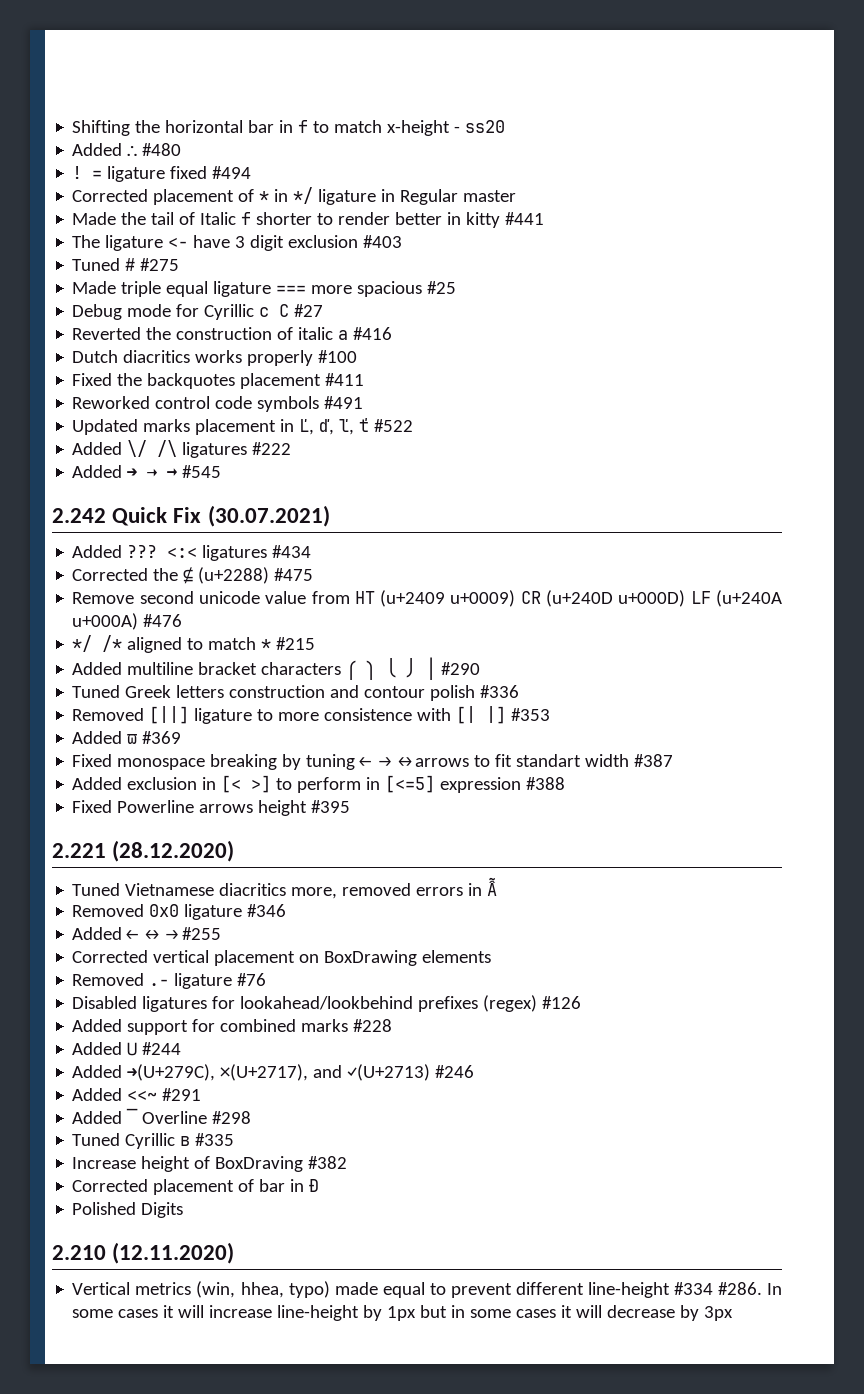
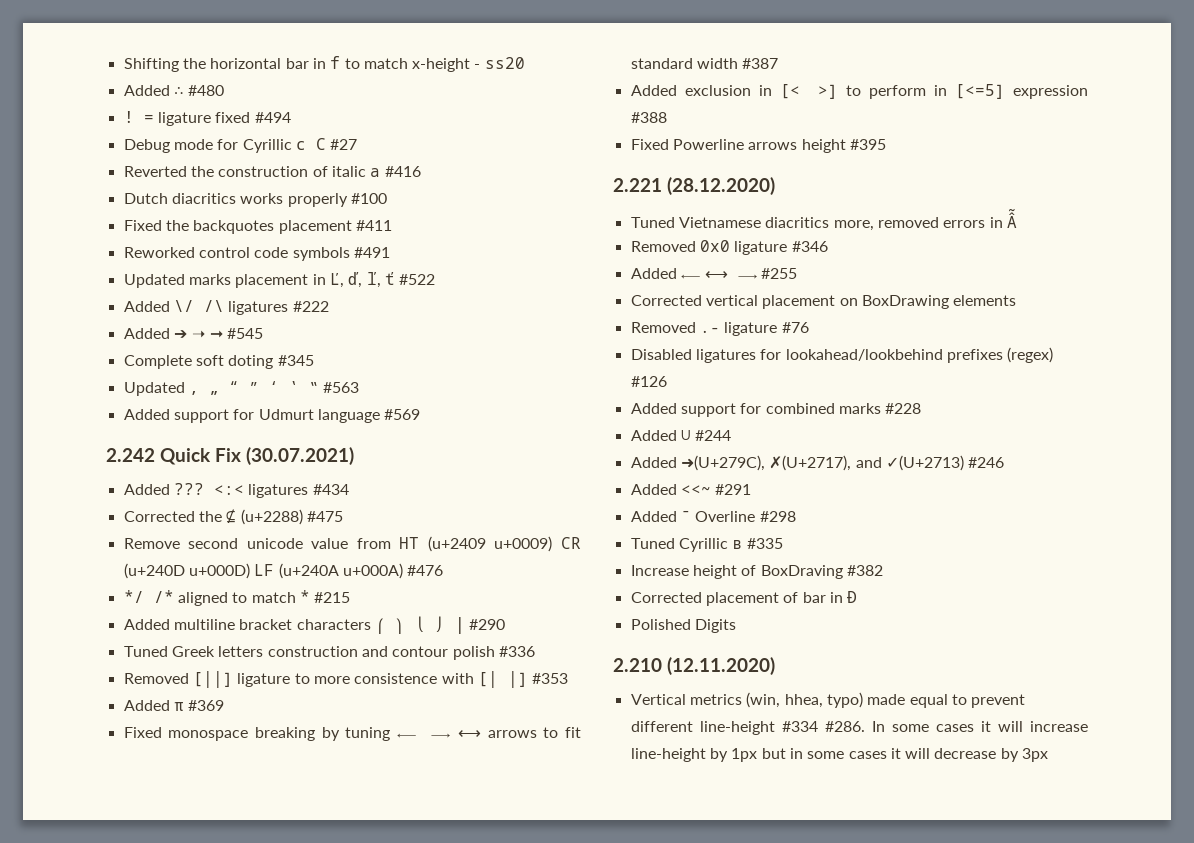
[72,187,517,205] [72,212,545,228] [72,235,403,251] [72,258,180,271] [72,281,457,297] // Corrected placement of * in */ ligature in Regular master // Made the tail of Italic f shorter to render better in kitty #441 // The ligature <- have 3 digit exclusion #403 // Tuned # #275 // Made triple equal ligature === more spacious #25 -> (291, 117) none
(222, 471) none -> [123,355,314,369] [123,381,360,396] [123,409,421,423] // Complete soft doting #345 // Updated ‚ „ “ ” ‘ ‛ ‟ #563 // Added support for Udmurt language #569
[516,754,582,767] standart -> [630,58,693,69] standard

